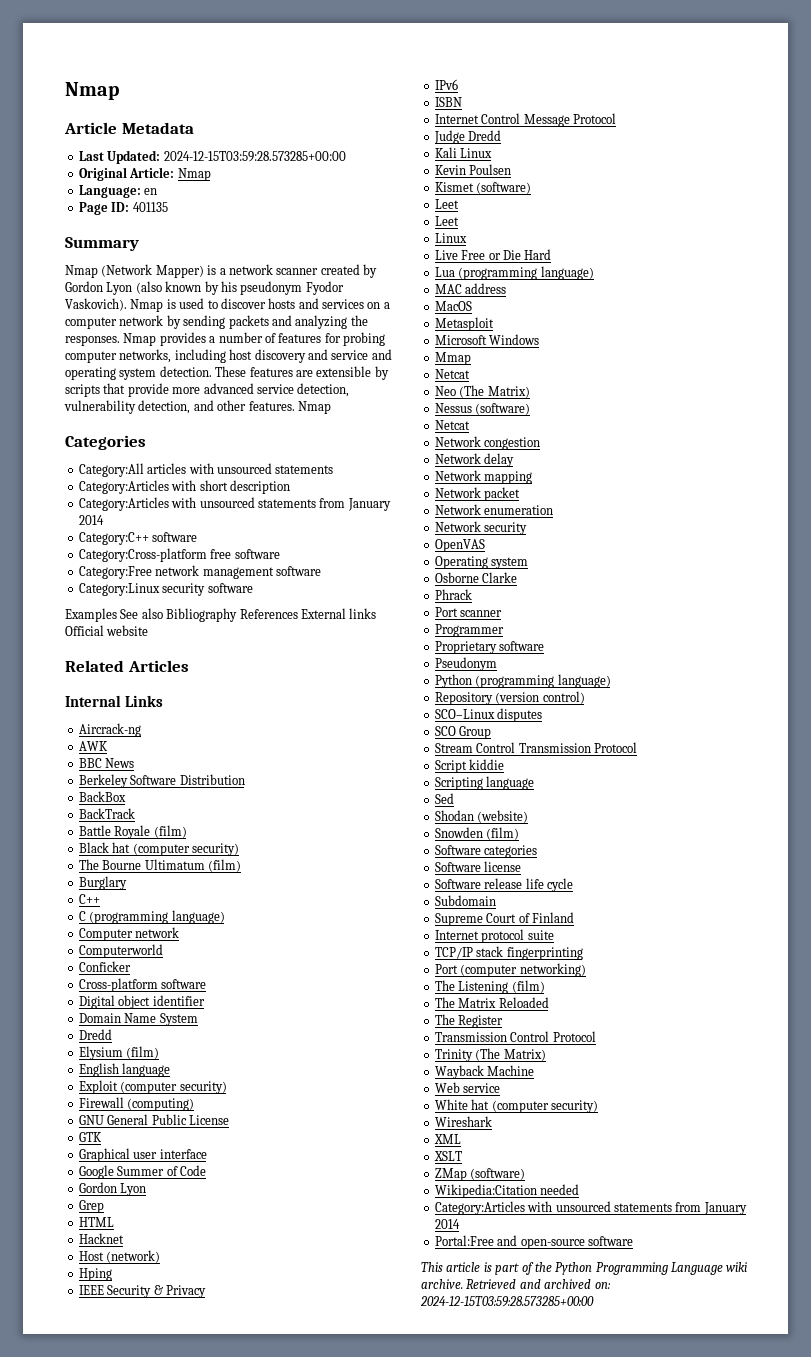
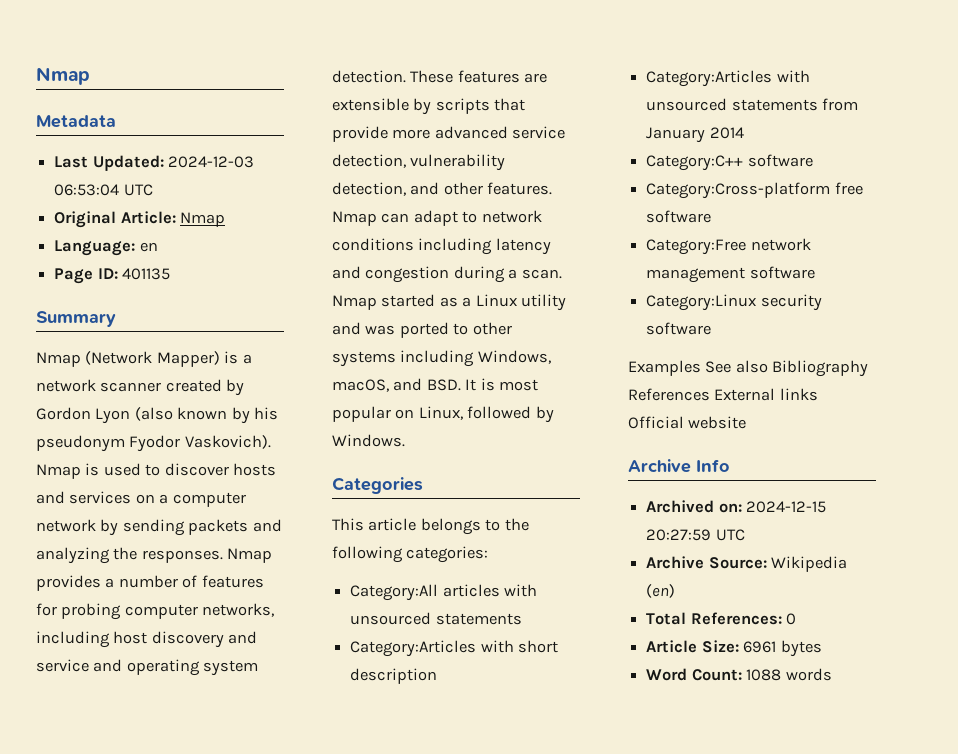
[65,82,119,100] [64,122,117,134] Nmap // Article -> [36,67,90,85] Nmap //
[163,151,346,162] 2024-12-15T03:59:28.573285+00:00 -> [168,156,255,168] [54,184,153,196] 2024-12-03 06:53:04 UTC
[65,435,146,450] // Categories -> [381,210,542,226] [332,238,551,255] [332,266,562,283] [332,294,567,311] [332,322,512,338] [332,350,551,367] [332,378,539,392] [332,406,554,423] [332,434,405,447] [332,477,423,494] [332,518,529,535] [332,546,489,563] can adapt to network conditions including latency and congestion during a scan. Nmap started as a Linux utility and was ported to other systems including Windows, macOS, and BSD. It is most popular on Linux, followed by Windows. // Categories // This article belongs to the following categories:
[65,660,189,672] [65,695,163,707] [78,723,141,737] [78,741,108,751] [78,758,135,768] [78,774,245,788] [78,791,126,802] [78,808,135,819] [78,825,187,839] [78,842,239,856] [78,859,241,872] [78,876,127,890] [78,894,100,904] [78,910,225,924] [78,927,180,941] [78,944,163,958] [78,961,131,972] [78,978,207,992] [78,995,205,1009] [78,1013,198,1026] [78,1029,112,1040] [78,1046,160,1060] [78,1063,171,1077] [78,1080,227,1094] [78,1097,195,1111] [78,1114,229,1125] [78,1132,102,1142] [78,1148,207,1162] [78,1165,206,1179] [78,1182,147,1196] [78,1200,104,1213] [78,1217,114,1227] [78,1233,124,1244] [78,1250,161,1263] [78,1268,112,1281] [78,1285,206,1298] [434,79,458,90] [434,97,462,107] [434,113,616,127] [433,130,502,144] [434,147,493,158] [434,164,512,175] [434,182,532,194] [434,199,459,209] [434,216,459,226] [434,233,467,243] [434,249,552,260] [434,266,594,280] [434,283,507,294] [434,301,472,311] [434,317,494,331] [434,334,540,345] [434,352,471,365] [434,369,470,379] [434,385,530,398] [434,403,531,415] [434,420,470,430] [434,436,541,450] [434,453,515,467] [434,470,533,484] [434,487,521,501] [434,504,554,515] [434,521,528,535] [434,539,485,552] [434,556,529,569] [434,572,518,583] [434,589,472,600] [434,607,503,617] [434,624,504,637] [434,641,545,654] [434,657,497,671] [434,674,611,688] [434,691,585,705] [434,708,543,722] [434,726,492,739] [434,742,637,753] [434,759,505,773] [434,776,535,790] [434,793,454,804] [434,810,529,823] [434,827,520,840] [434,845,538,858] [434,861,522,872] [434,878,573,892] [434,895,496,906] [434,912,574,926] [434,929,554,943] [434,946,583,960] [434,963,586,977] [434,980,545,994] [434,997,549,1008] [434,1014,504,1028] [434,1031,596,1042] [434,1048,546,1062] [434,1065,535,1079] [434,1082,501,1093] [434,1099,598,1113] [434,1116,492,1127] [433,1134,461,1144] [433,1151,462,1161] [434,1168,526,1181] [434,1184,580,1198] [434,1201,747,1215] [434,1219,460,1229] [434,1235,633,1249] [421,1262,748,1275] [421,1279,611,1289] [420,1296,594,1307] Related Articles // Internal Links // Aircrack-ng // AWK // BBC News // Berkeley Software Distribution // BackBox // BackTrack // Battle Royale (film) // Black hat (computer security) // The Bourne Ultimatum (film) // Burglary // C++ // C (programming language) // Computer network // Computerworld // Conficker // Cross-platform software // Digital object identifier // Domain Name System // Dredd // Elysium (film) // English language // Exploit (computer security) // Firewall (computing) // GNU General Public License // GTK // Graphical user interface // Google Summer of Code // Gordon Lyon // Grep // HTML // Hacknet // Host (network) // Hping // IEEE Security & Privacy // IPv6 // ISBN // Internet Control Message Protocol // Judge Dredd // Kali Linux // Kevin Poulsen // Kismet (software) // Leet // Leet // Linux // Live Free or Die Hard // Lua (programming language) // MAC address // MacOS // Metasploit // Microsoft Windows // Mmap // Netcat // Neo (The Matrix) // Nessus (software) // Netcat // Network congestion // Network delay // Network mapping // Network packet // Network enumeration // Network security // OpenVAS // Operating system // Osborne Clarke // Phrack // Port scanner // Programmer // Proprietary software // Pseudonym // Python (programming language) // Repository (version control) // SCO–Linux disputes // SCO Group // Stream Control Transmission Protocol // Script kiddie // Scripting language // Sed // Shodan (website) // Snowden (film) // Software categories // Software license // Software release life cycle // Subdomain // Supreme Court of Finland // Internet protocol suite // TCP/IP stack fingerprinting // Port (computer networking) // The Listening (film) // The Matrix Reloaded // The Register // Transmission Control Protocol // Trinity (The Matrix) // Wayback Machine // Web service // White hat (computer security) // Wireshark // XML // XSLT // ZMap (software) // Wikipedia:Citation needed // Category:Articles with unsourced statements from January 2014 // Portal:Free and open-source software // This article is part of the Python Programming Language wiki archive. Retrieved and archived on: 2024-12-15T03:59:28.573285+00:00 -> [628,459,730,473] [646,500,827,513] [646,529,745,541] [646,556,848,572] [646,584,676,598] [646,612,797,625] [646,640,822,657] [646,668,832,681] Archive Info // Archived on: 2024-12-15 20:27:59 UTC // Archive Source: Wikipedia (en) // Total References: 0 // Article Size: 6961 bytes // Word Count: 1088 words

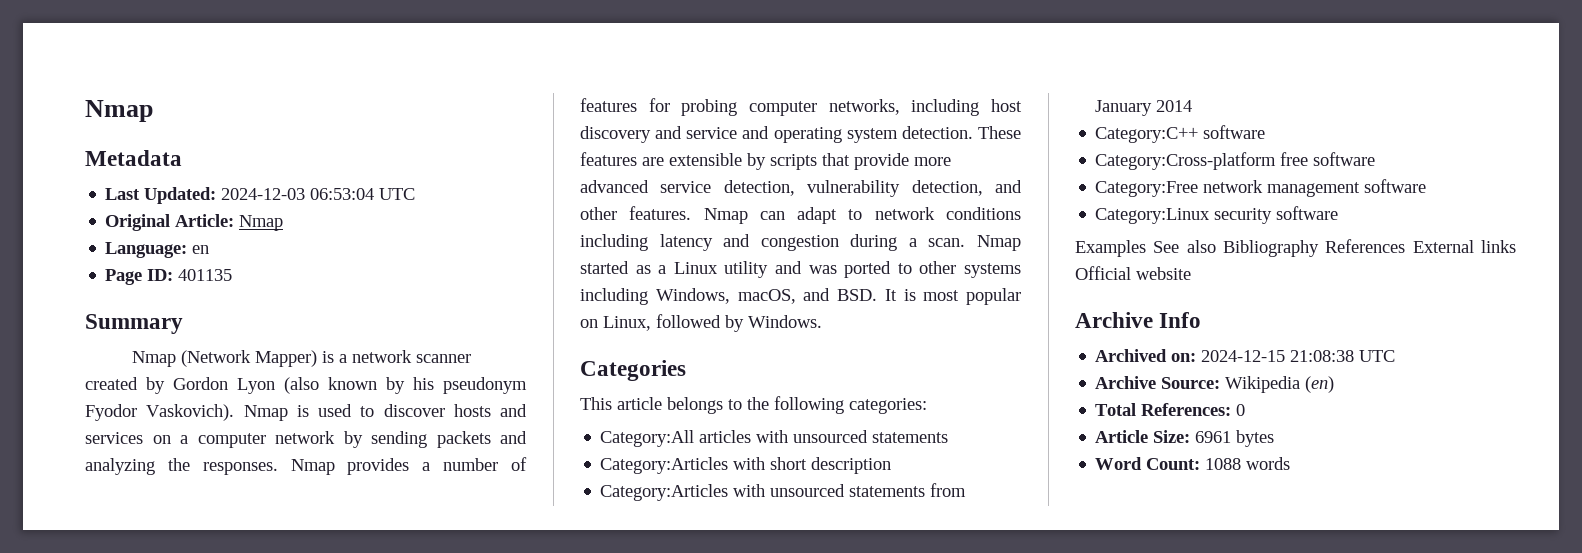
[646,529,712,541] 20:27:59 -> [1290,350,1355,362] 21:08:38

